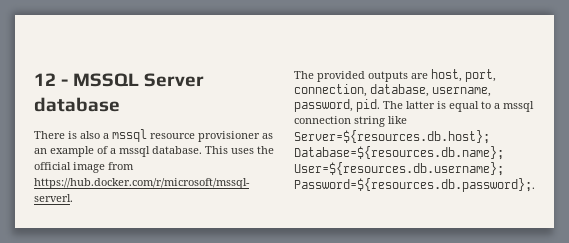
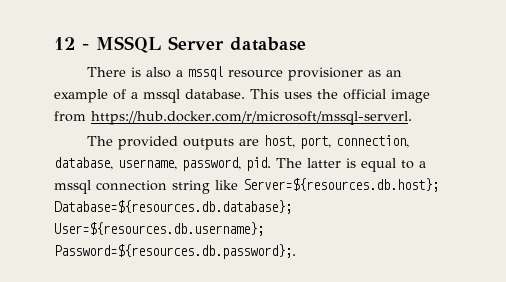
[294,146,504,160] Database=${resources.db.name}; -> [54,200,292,214] Database=${resources.db.database};

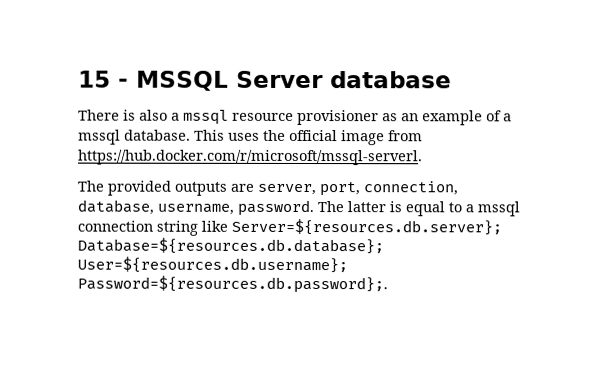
[54,37,75,50] 12 -> [78,70,111,88] 15
[264,135,296,148] host, -> [257,183,316,196] server,
[182,157,271,171] password, pid. -> [237,199,314,217] password.
[243,178,439,192] Server=${resources.db.host}; -> [231,218,502,236] Server=${resources.db.server};

